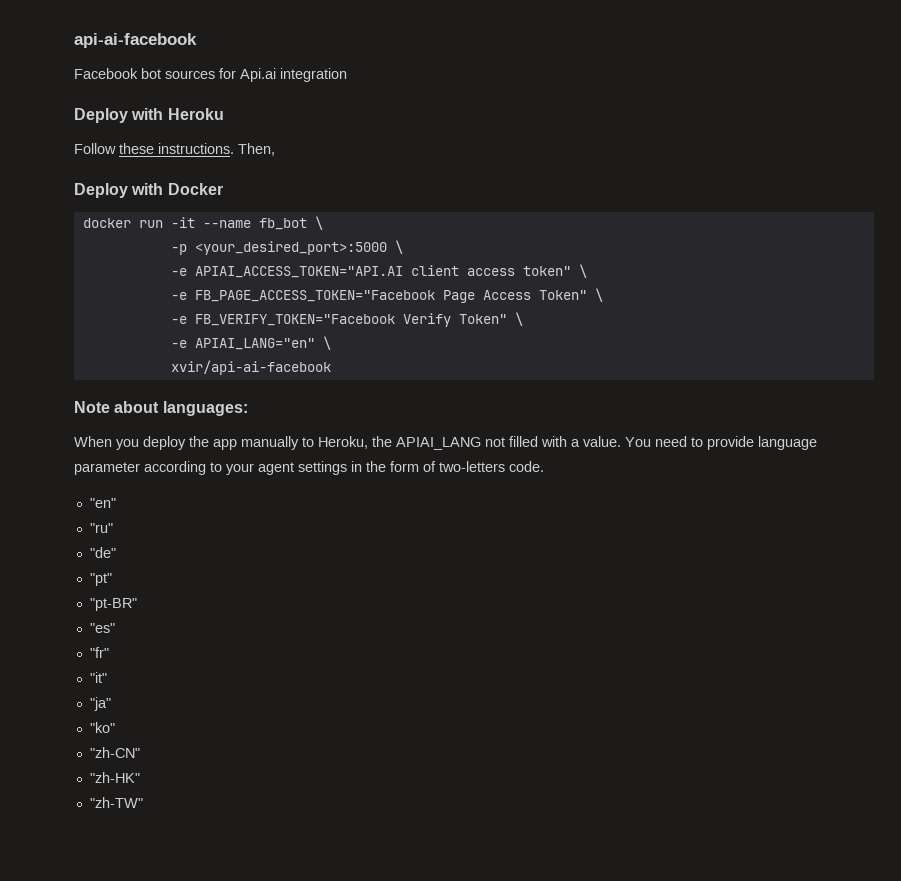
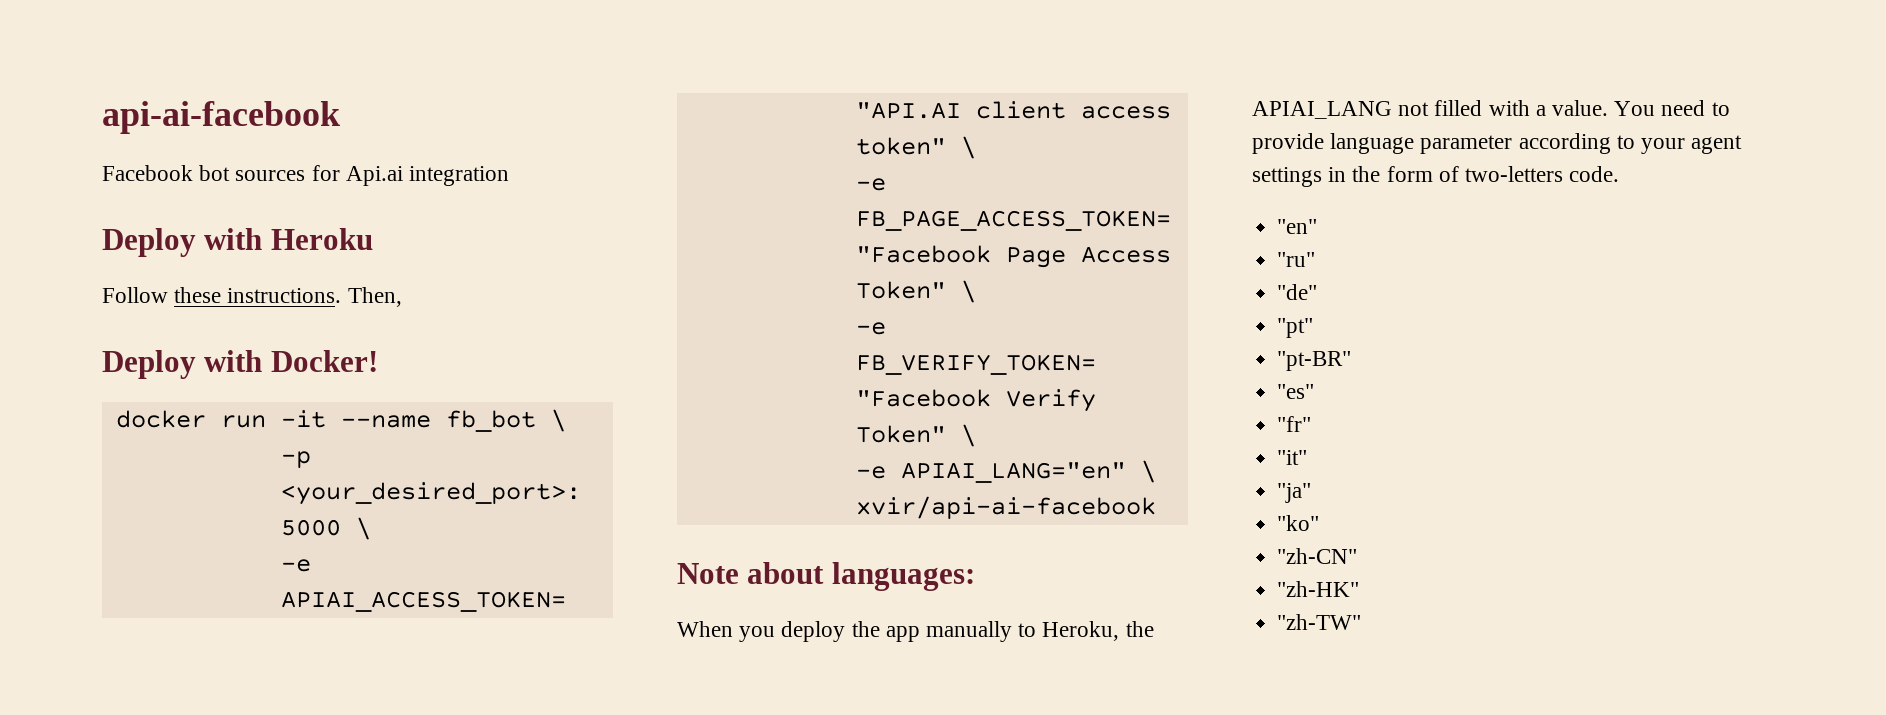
[167,183,223,195] Docker -> [270,350,378,372] Docker!

